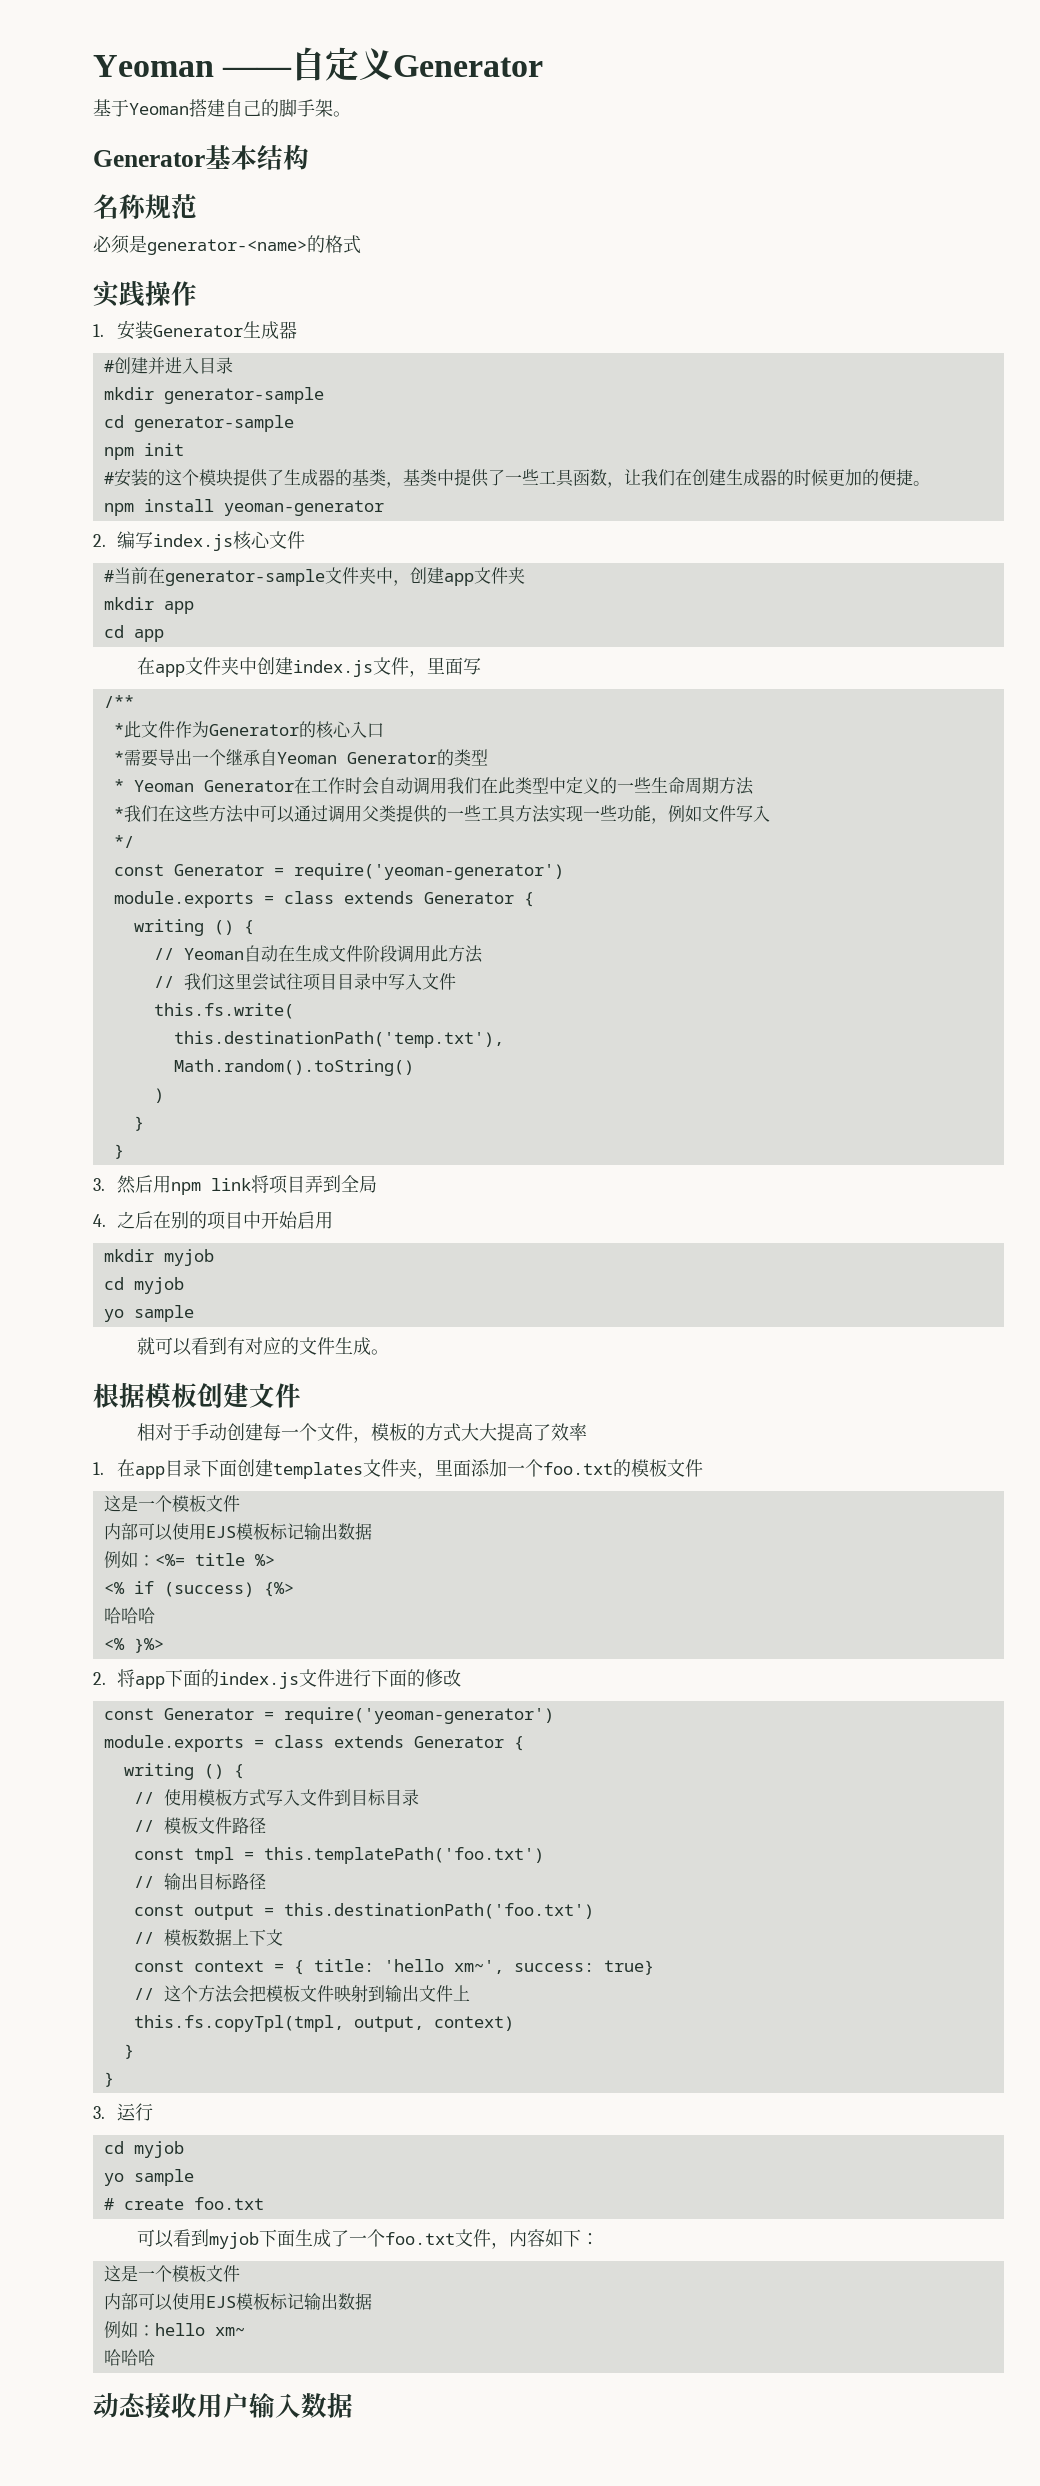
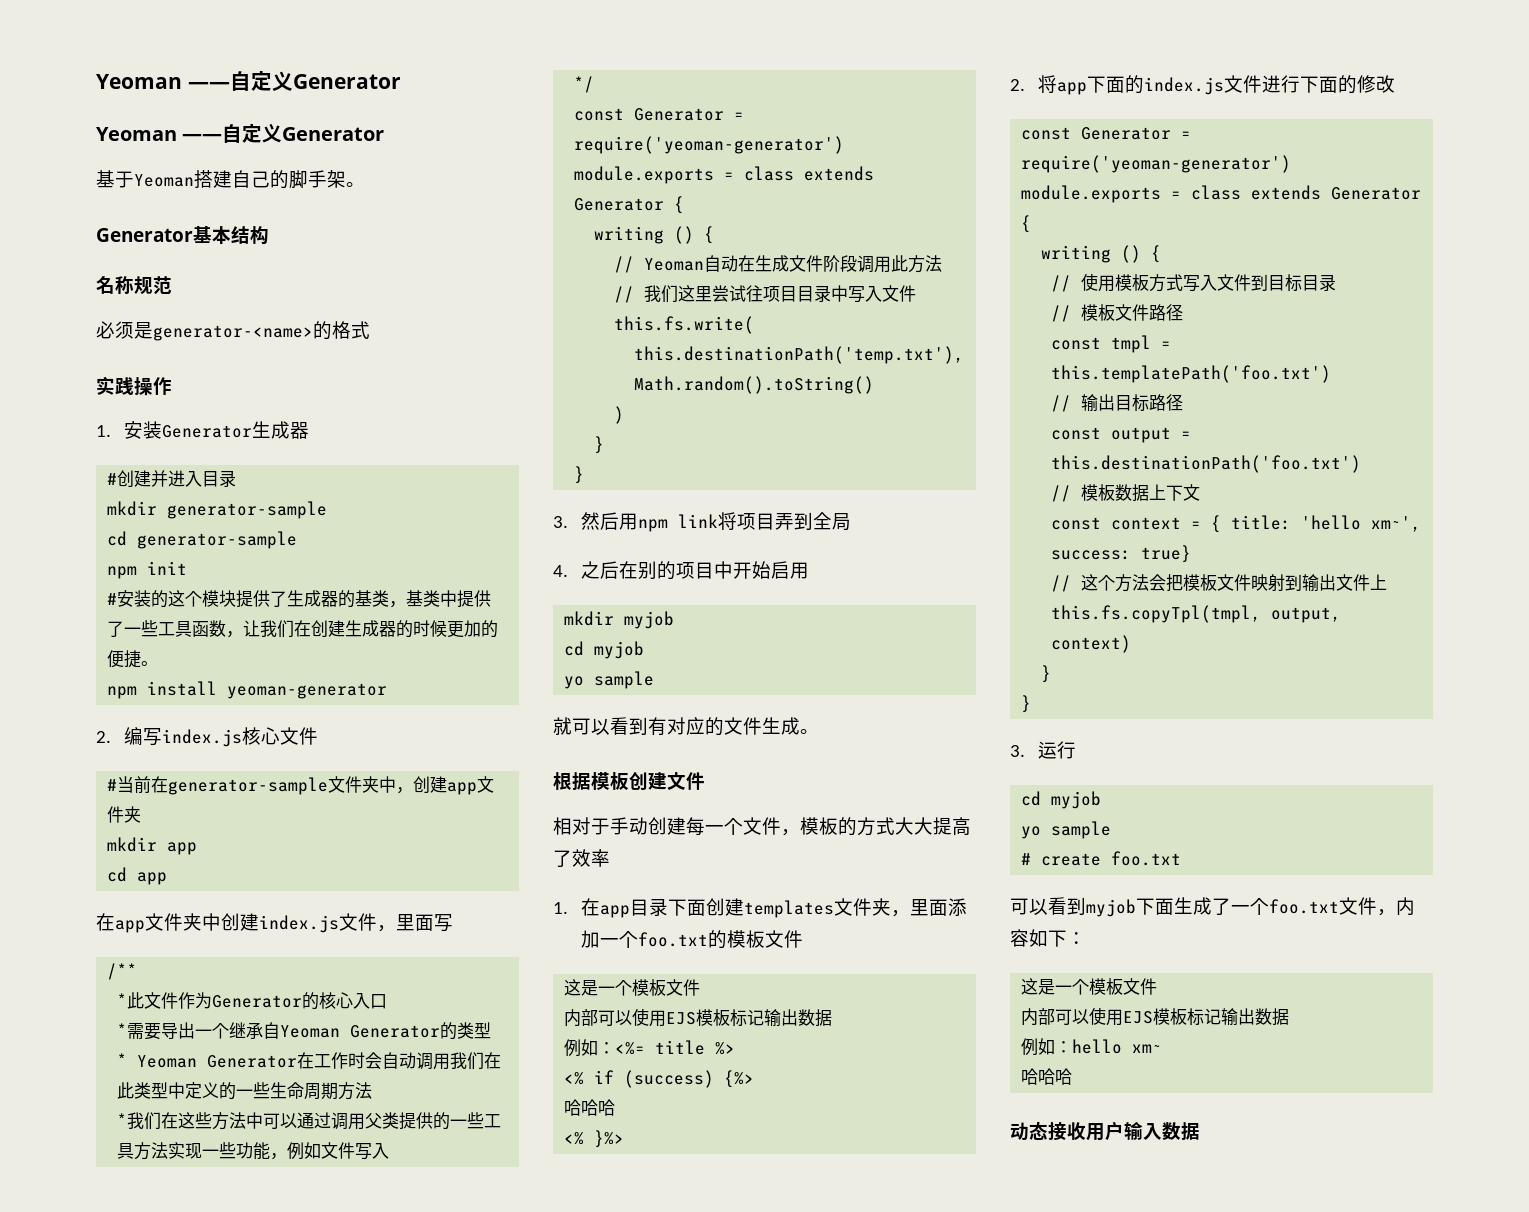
[93,47,544,81] Yeoman ——自定义Generator -> [96,71,401,91] [96,124,385,143] Yeoman ——自定义Generator // Yeoman ——自定义Generator

